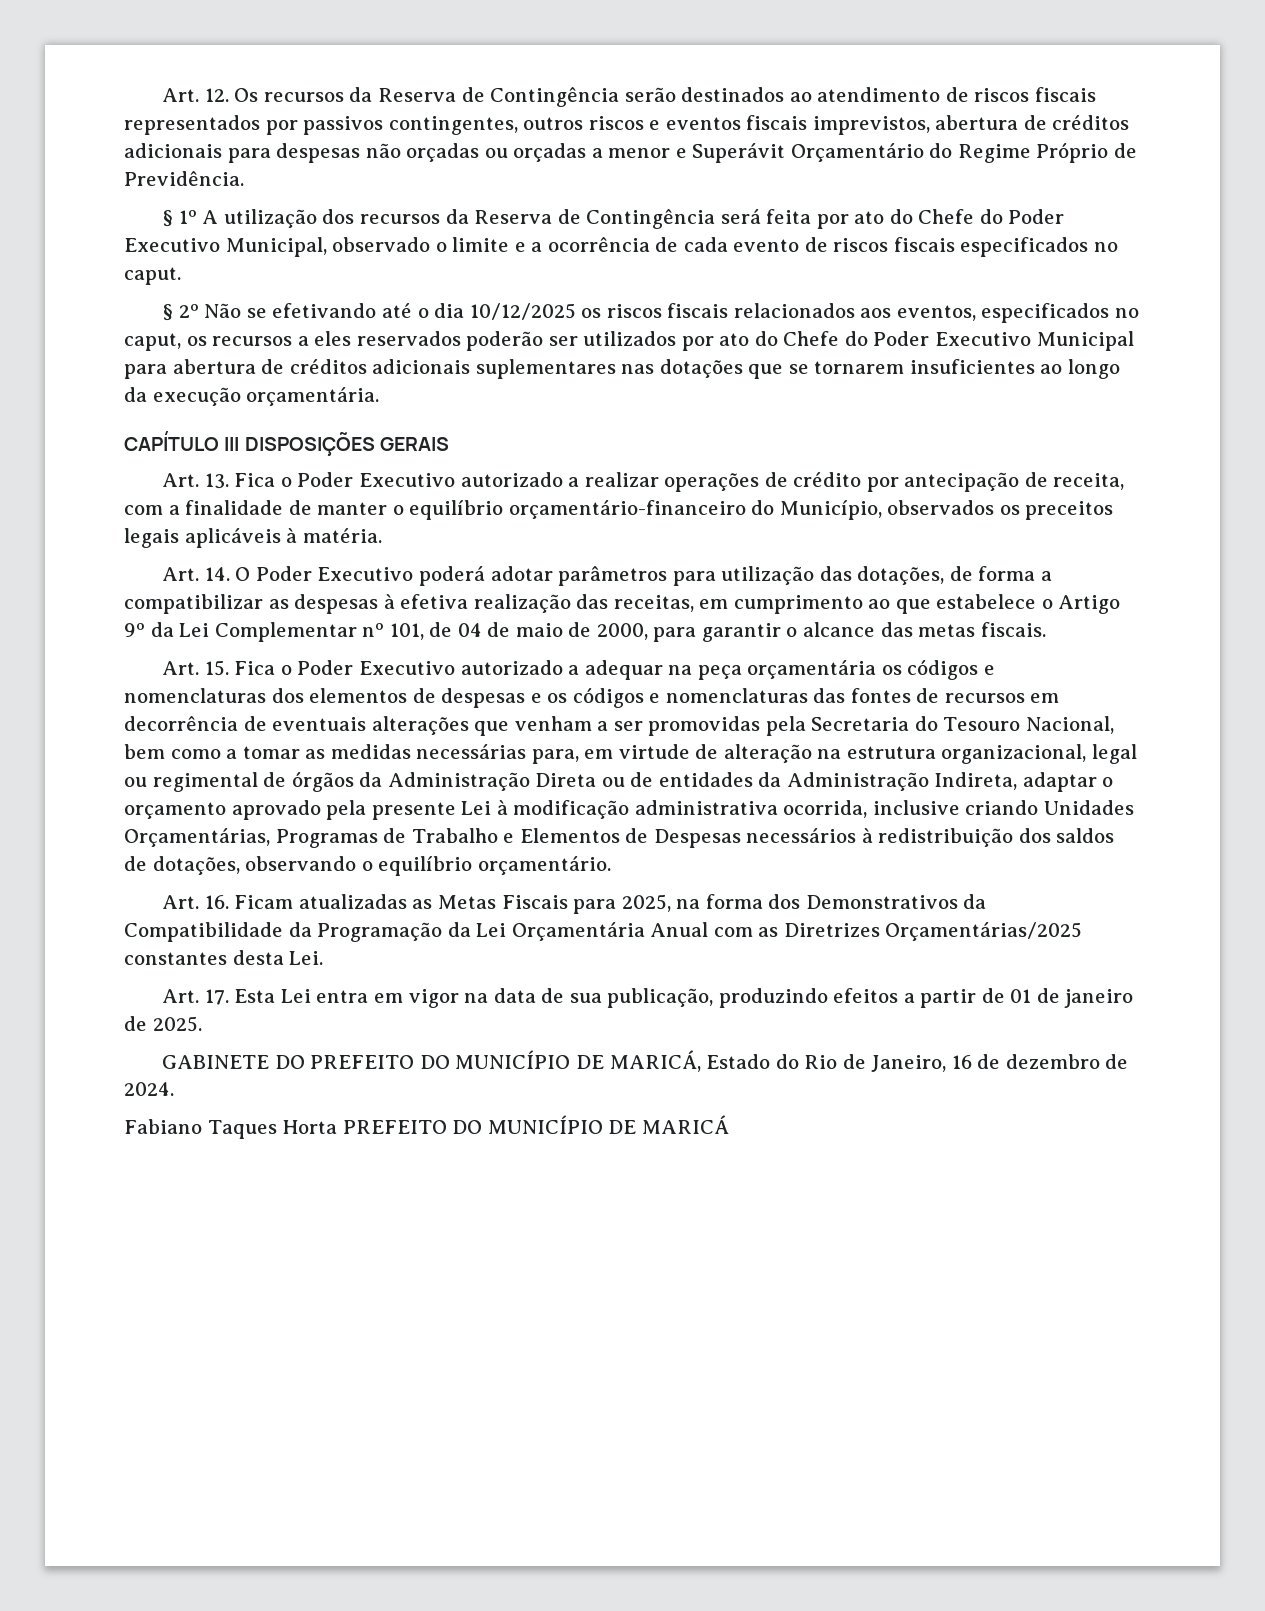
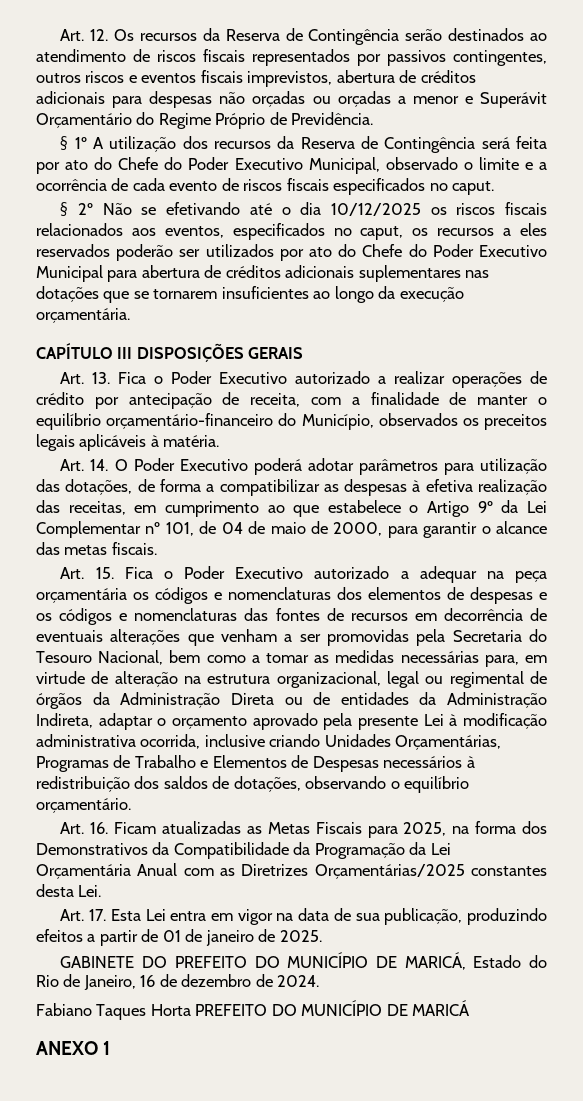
(729, 1124) none -> [36,1041,111,1055] // ANEXO 1

